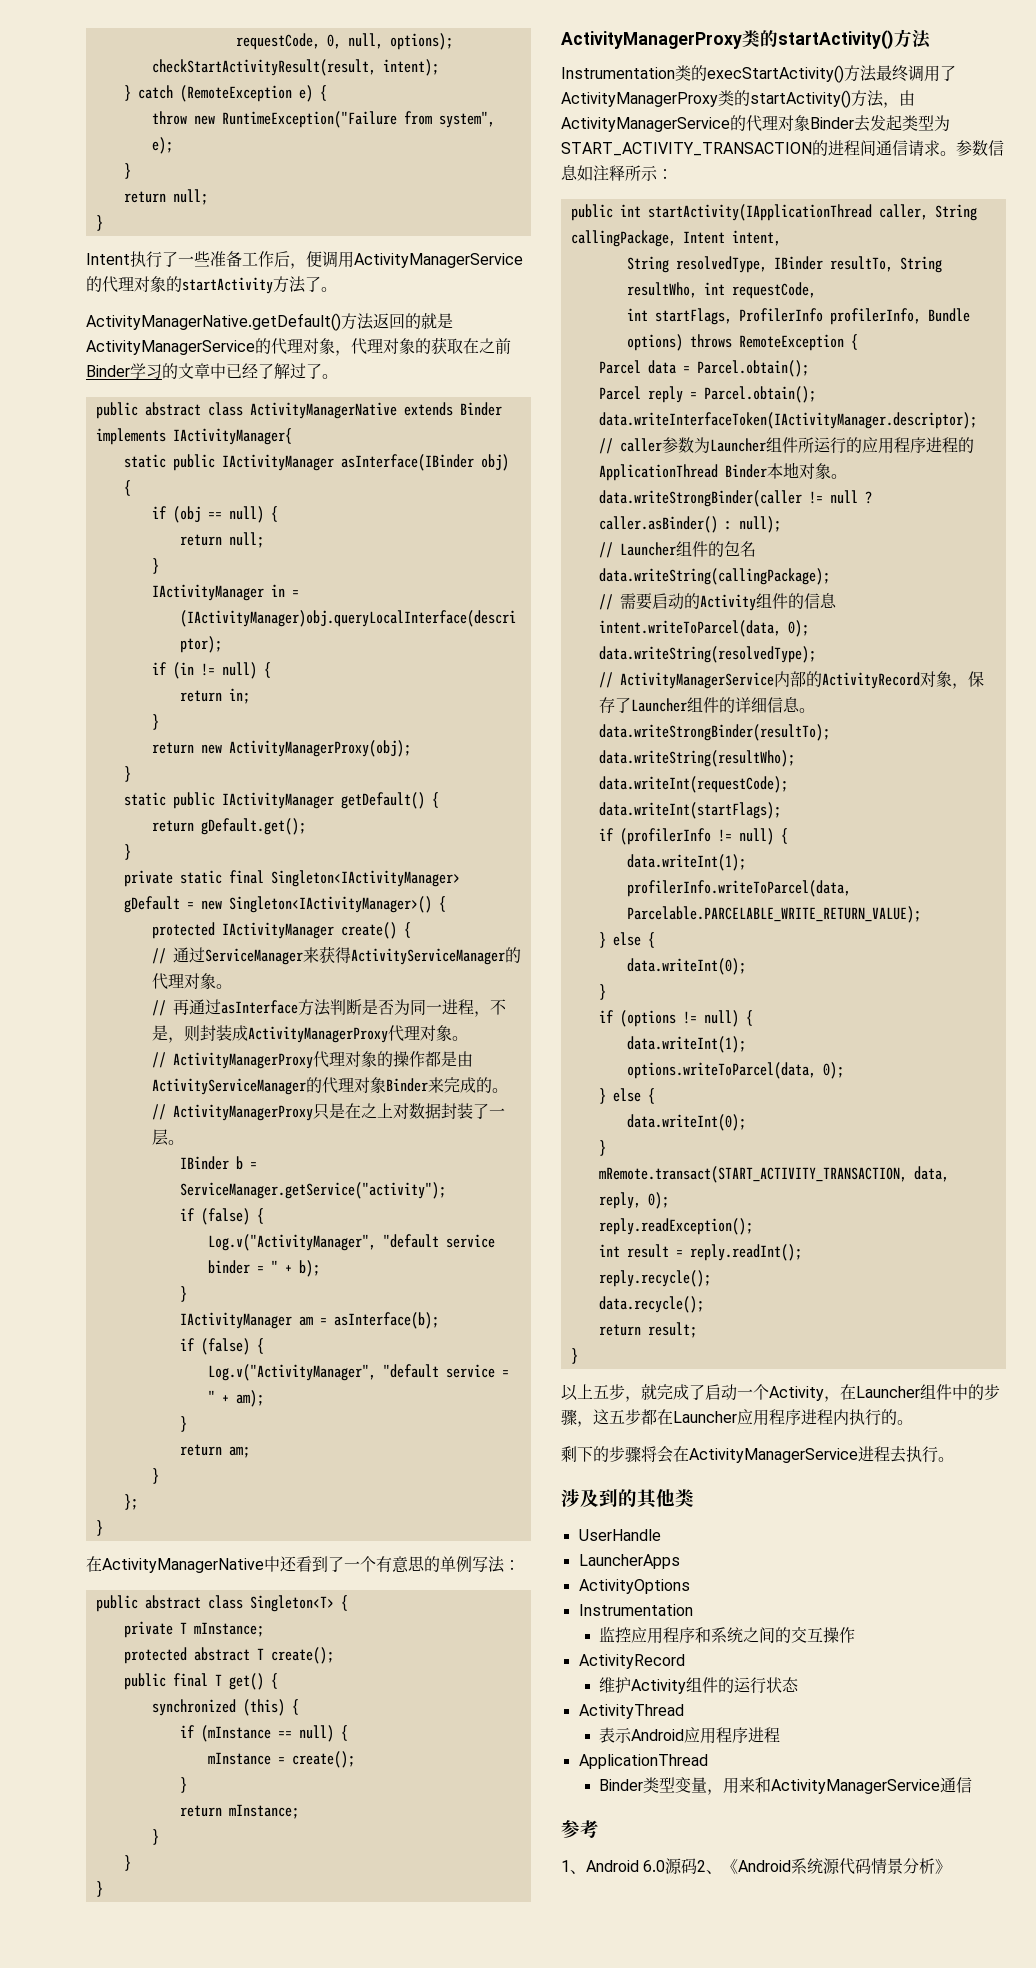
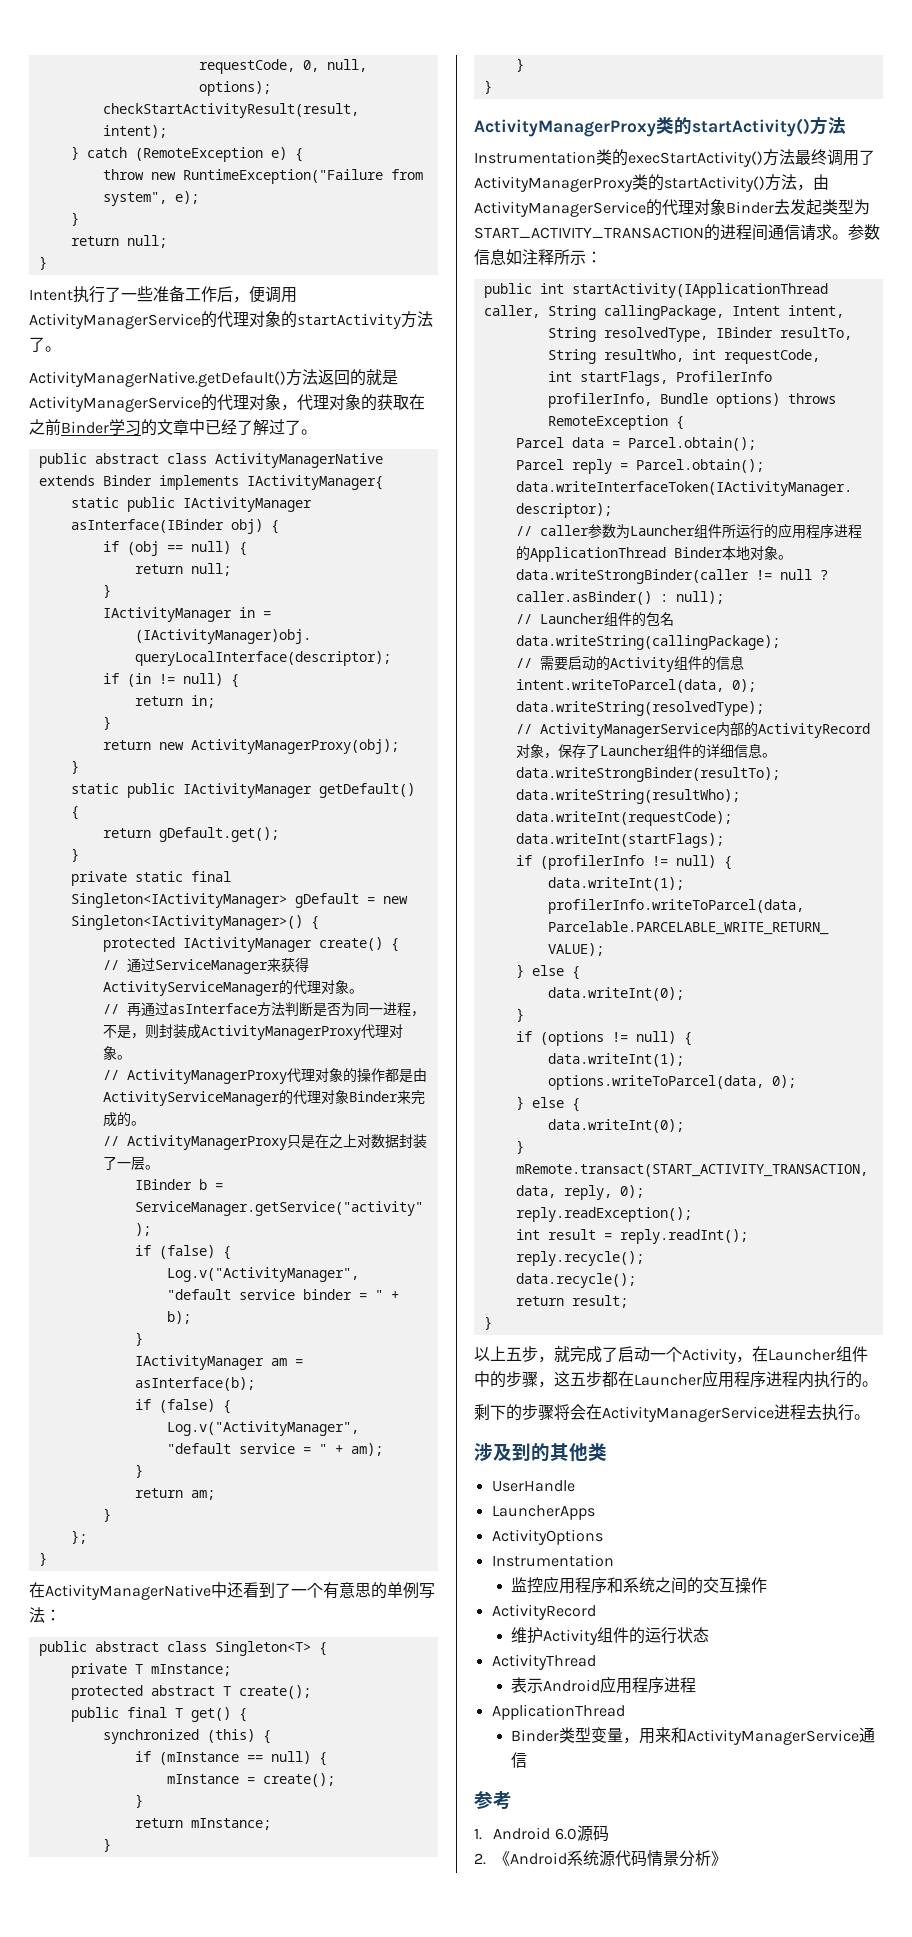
[561,1860,586,1874] 1、 -> [474,1828,482,1840] 1.
[697,1860,723,1874] 2、 -> [474,1853,486,1865] // 2.

